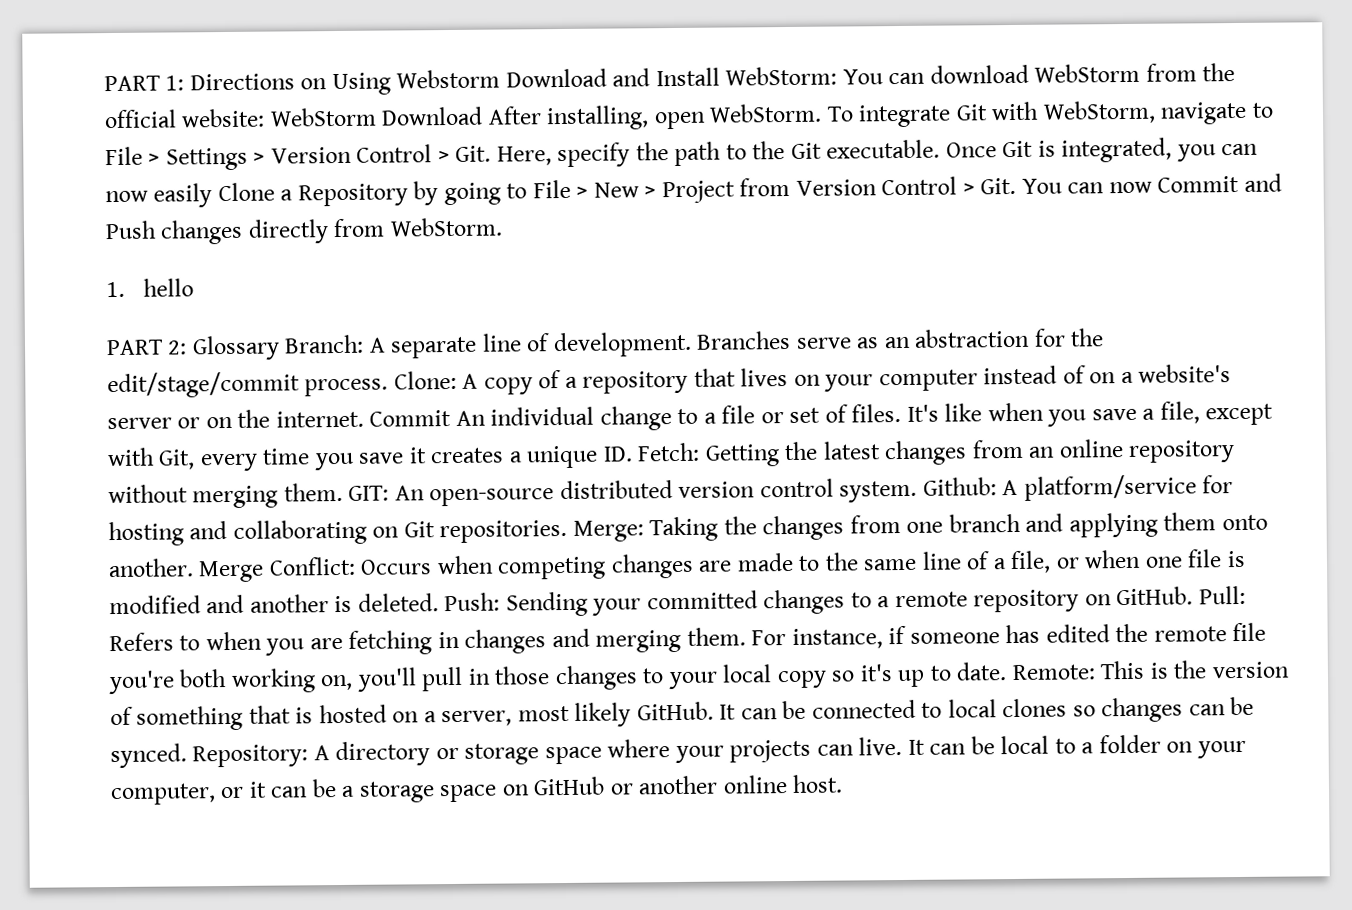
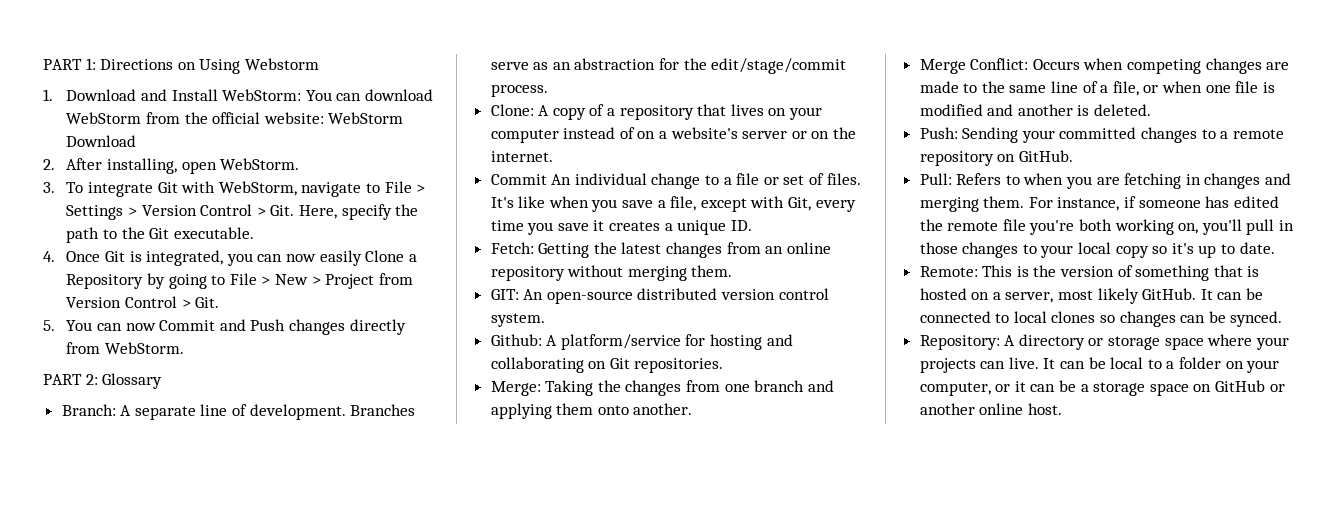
(501, 79) none -> [43,89,53,101] // 1.
(484, 116) none -> [43,159,55,170] // 2.
(823, 113) none -> [43,182,55,193] // 3.
(941, 149) none -> [43,251,55,262] // 4.
(1017, 186) none -> [43,320,55,331] // 5.
[106,278,195,298] // 1. hello -> (185, 348) none
(280, 348) none -> (163, 381) //
(389, 387) none -> (548, 90) //
(364, 419) none -> (553, 156) //
(633, 454) none -> (752, 225) //
(343, 492) none -> (733, 271) //
(918, 491) none -> (545, 320) //
(568, 531) none -> (724, 365) //
(194, 568) none -> (693, 409) //
(439, 602) none -> (1152, 110) //
(1194, 596) none -> (1073, 156) //
(1008, 671) none -> (1275, 248) //
(187, 756) none -> (1283, 319) //

